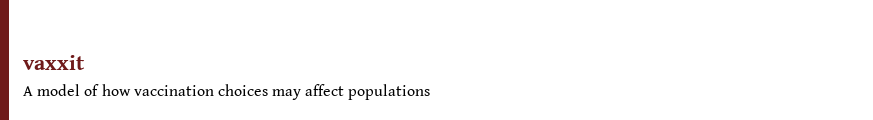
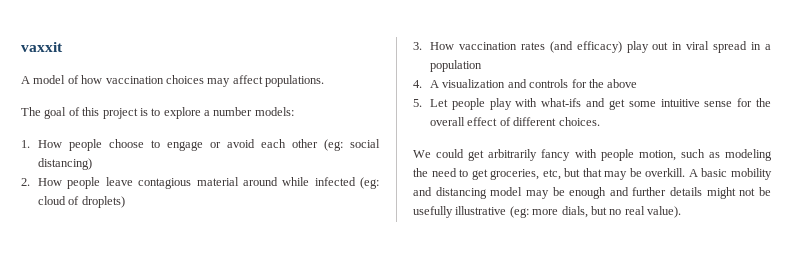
[348,84,431,100] populations -> [265,75,324,87] [21,107,294,119] [21,139,381,151] [38,158,93,170] [21,177,379,189] [38,196,125,208] [413,41,771,53] [430,60,483,72] [413,79,638,88] [413,98,771,110] [430,117,600,126] [413,149,772,161] [413,168,772,180] [413,187,771,199] [413,206,681,218] populations. // The goal of this project is to explore a number models: // 1. How people choose to engage or avoid each other (eg: social distancing) // 2. How people leave contagious material around while infected (eg: cloud of droplets) // 3. How vaccination rates (and efficacy) play out in viral spread in a population // 4. A visualization and controls for the above // 5. Let people play with what-ifs and get some intuitive sense for the overall effect of different choices. // We could get arbitrarily fancy with people motion, such as modeling the need to get groceries, etc, but that may be overkill. A basic mobility and distancing model may be enough and further details might not be usefully illustrative (eg: more dials, but no real value).

